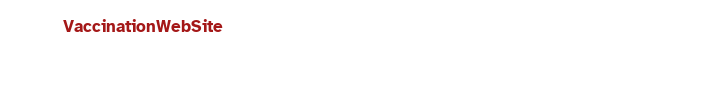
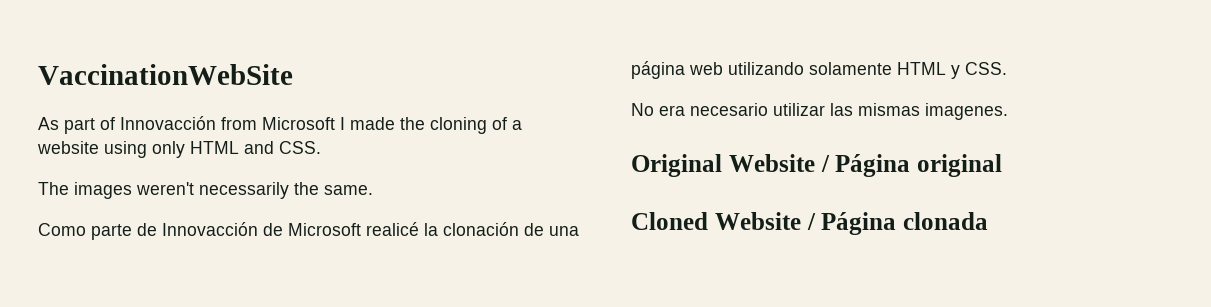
(223, 25) none -> [38,116,522,134] [37,141,321,158] [38,182,373,199] [38,222,579,240] [631,61,1007,79] [631,103,1008,120] [631,154,1002,177] [631,212,988,235] // As part of Innovacción from Microsoft I made the cloning of a website using only HTML and CSS. // The images weren't necessarily the same. // Como parte de Innovacción de Microsoft realicé la clonación de una página web utilizando solamente HTML y CSS. // No era necesario utilizar las mismas imagenes. // Original Website / Página original // Cloned Website / Página clonada

